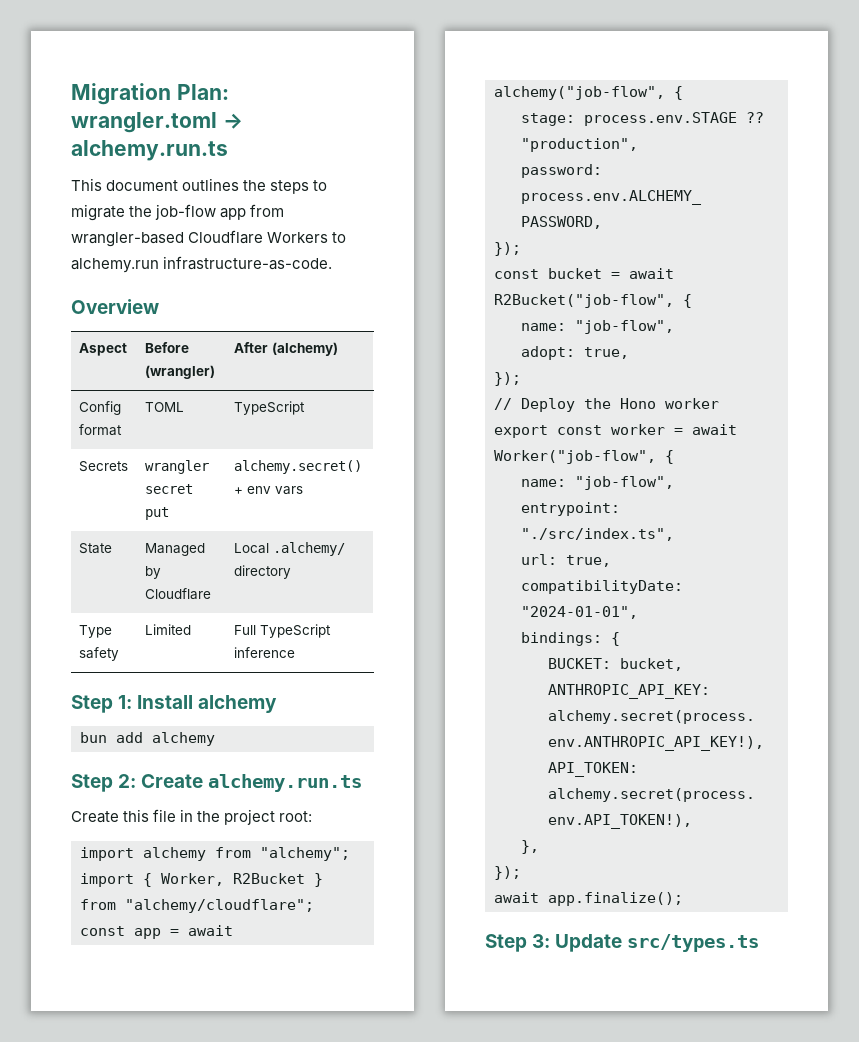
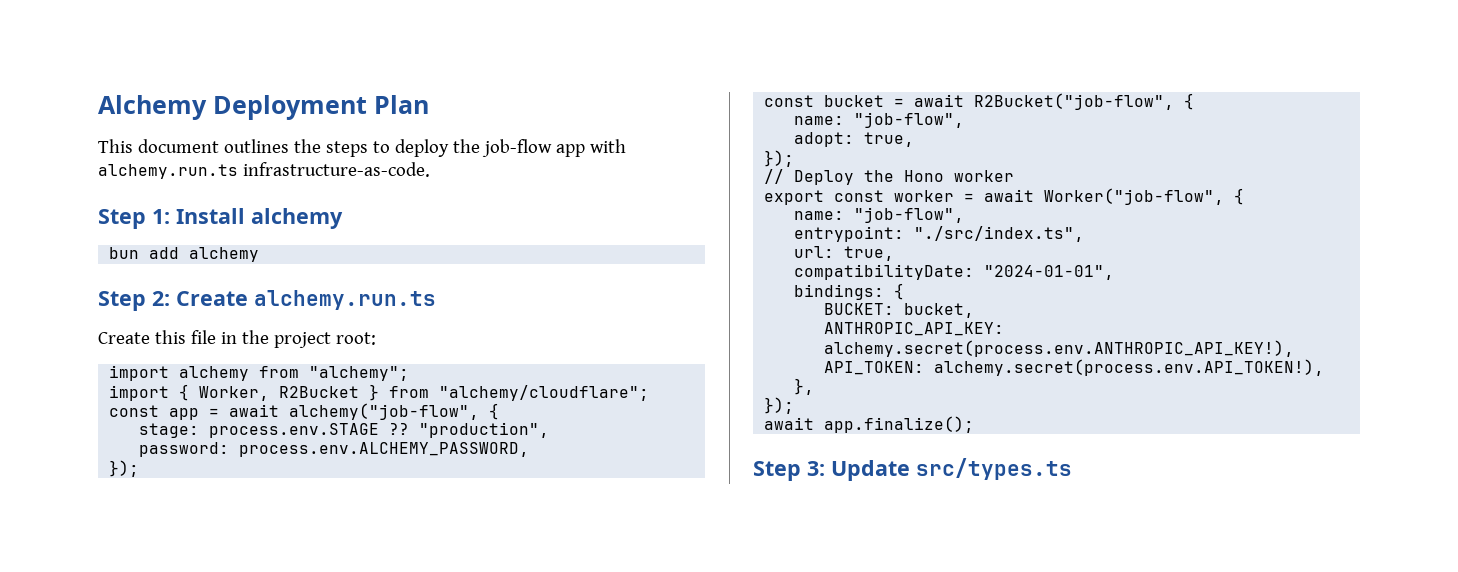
[71,83,229,105] [71,112,243,133] [71,140,228,161] Migration Plan: wrangler.toml → alchemy.run.ts -> [98,95,429,120] Alchemy Deployment Plan
[71,204,125,221] migrate -> [394,139,449,157] deploy
[250,204,285,217] [71,230,347,247] [71,256,333,273] [71,299,159,314] [78,343,127,356] [144,342,189,353] [144,365,215,379] [233,342,338,356] [78,401,121,415] [78,424,122,436] [144,402,184,412] [233,401,305,415] [78,461,128,472] [144,460,209,474] [144,484,193,494] [144,507,169,520] [233,460,362,474] [233,486,303,495] [78,543,112,554] [144,543,205,556] [144,566,161,579] [144,588,211,600] [233,542,345,556] [233,565,291,579] [78,625,112,638] [78,647,119,661] [144,624,191,635] [233,624,331,638] [233,647,295,658] from wrangler-based Cloudflare Workers to alchemy.run infrastructure-as-code. // Overview // Aspect | Before (wrangler) | After (alchemy) // Config format | TOML | TypeScript // Secrets | wrangler secret put | alchemy.secret() + env vars // State | Managed by Cloudflare | Local .alchemy/ directory // Type safety | Limited | Full TypeScript inference -> [589,139,626,153] [98,162,430,179] with alchemy.run.ts infrastructure-as-code.

